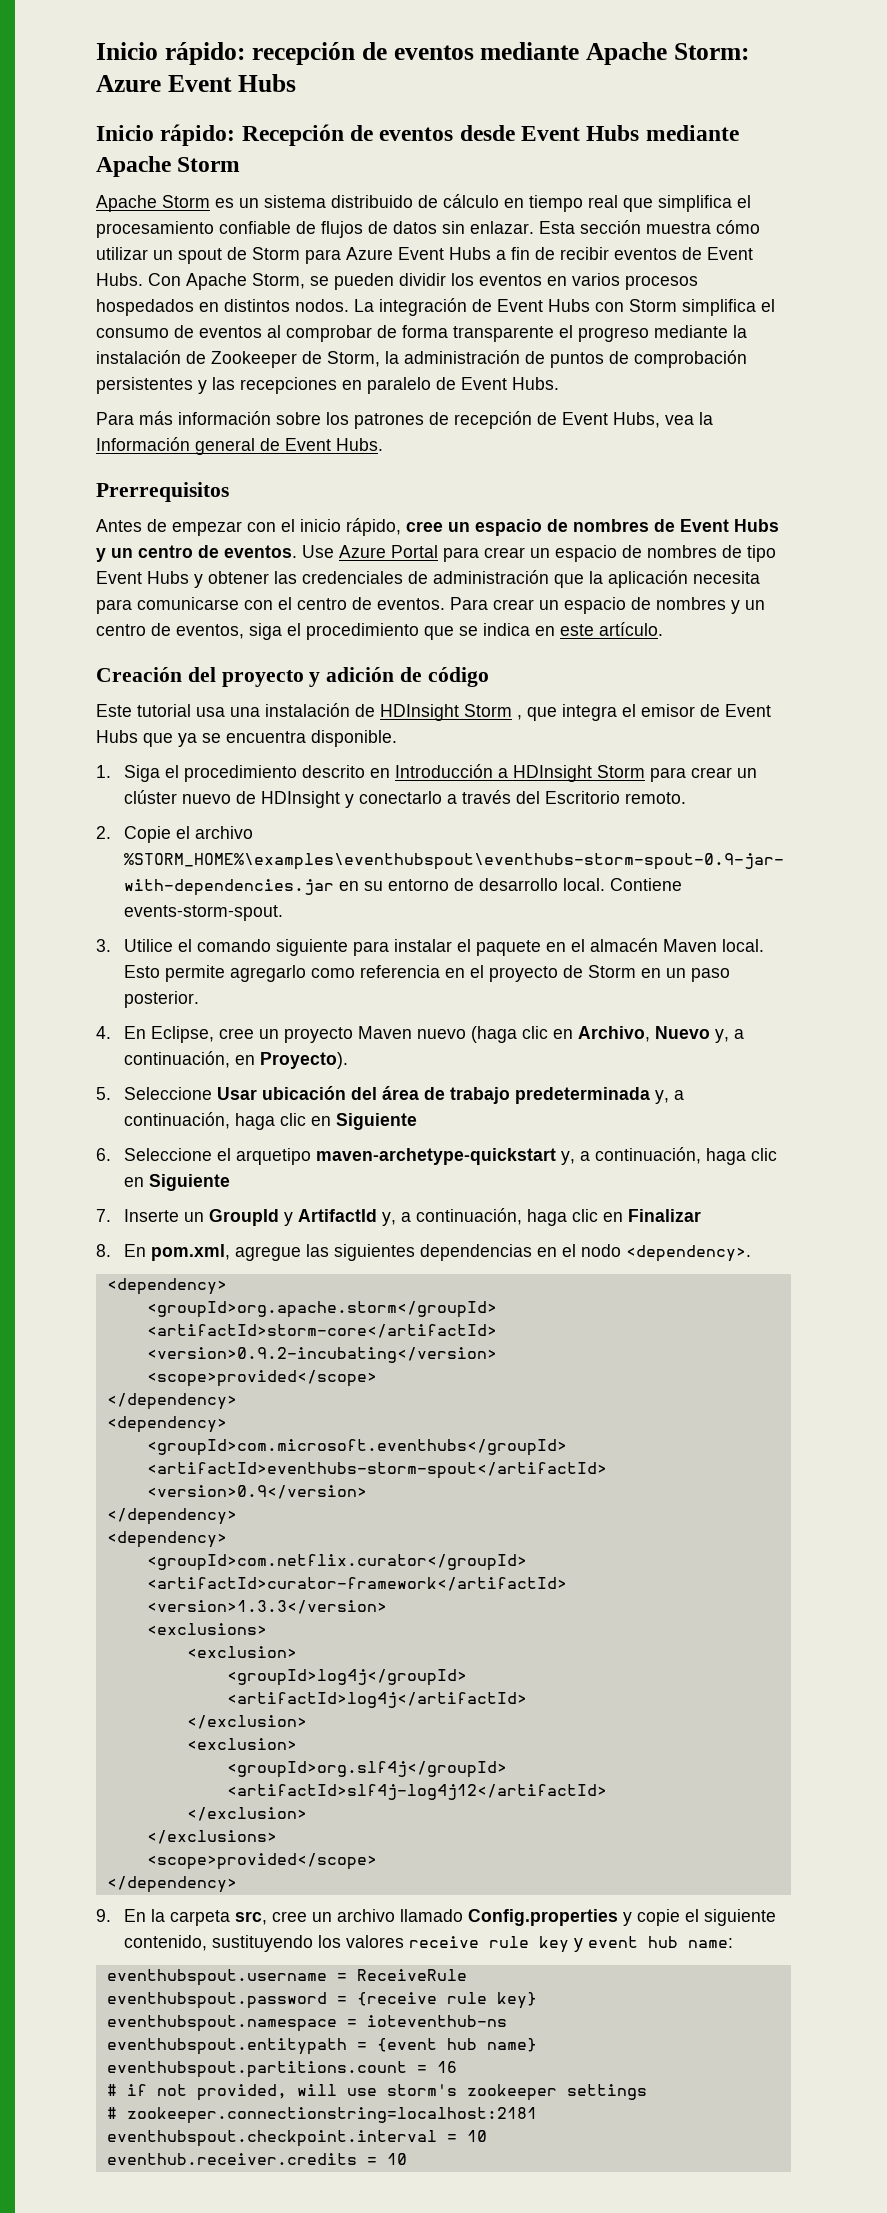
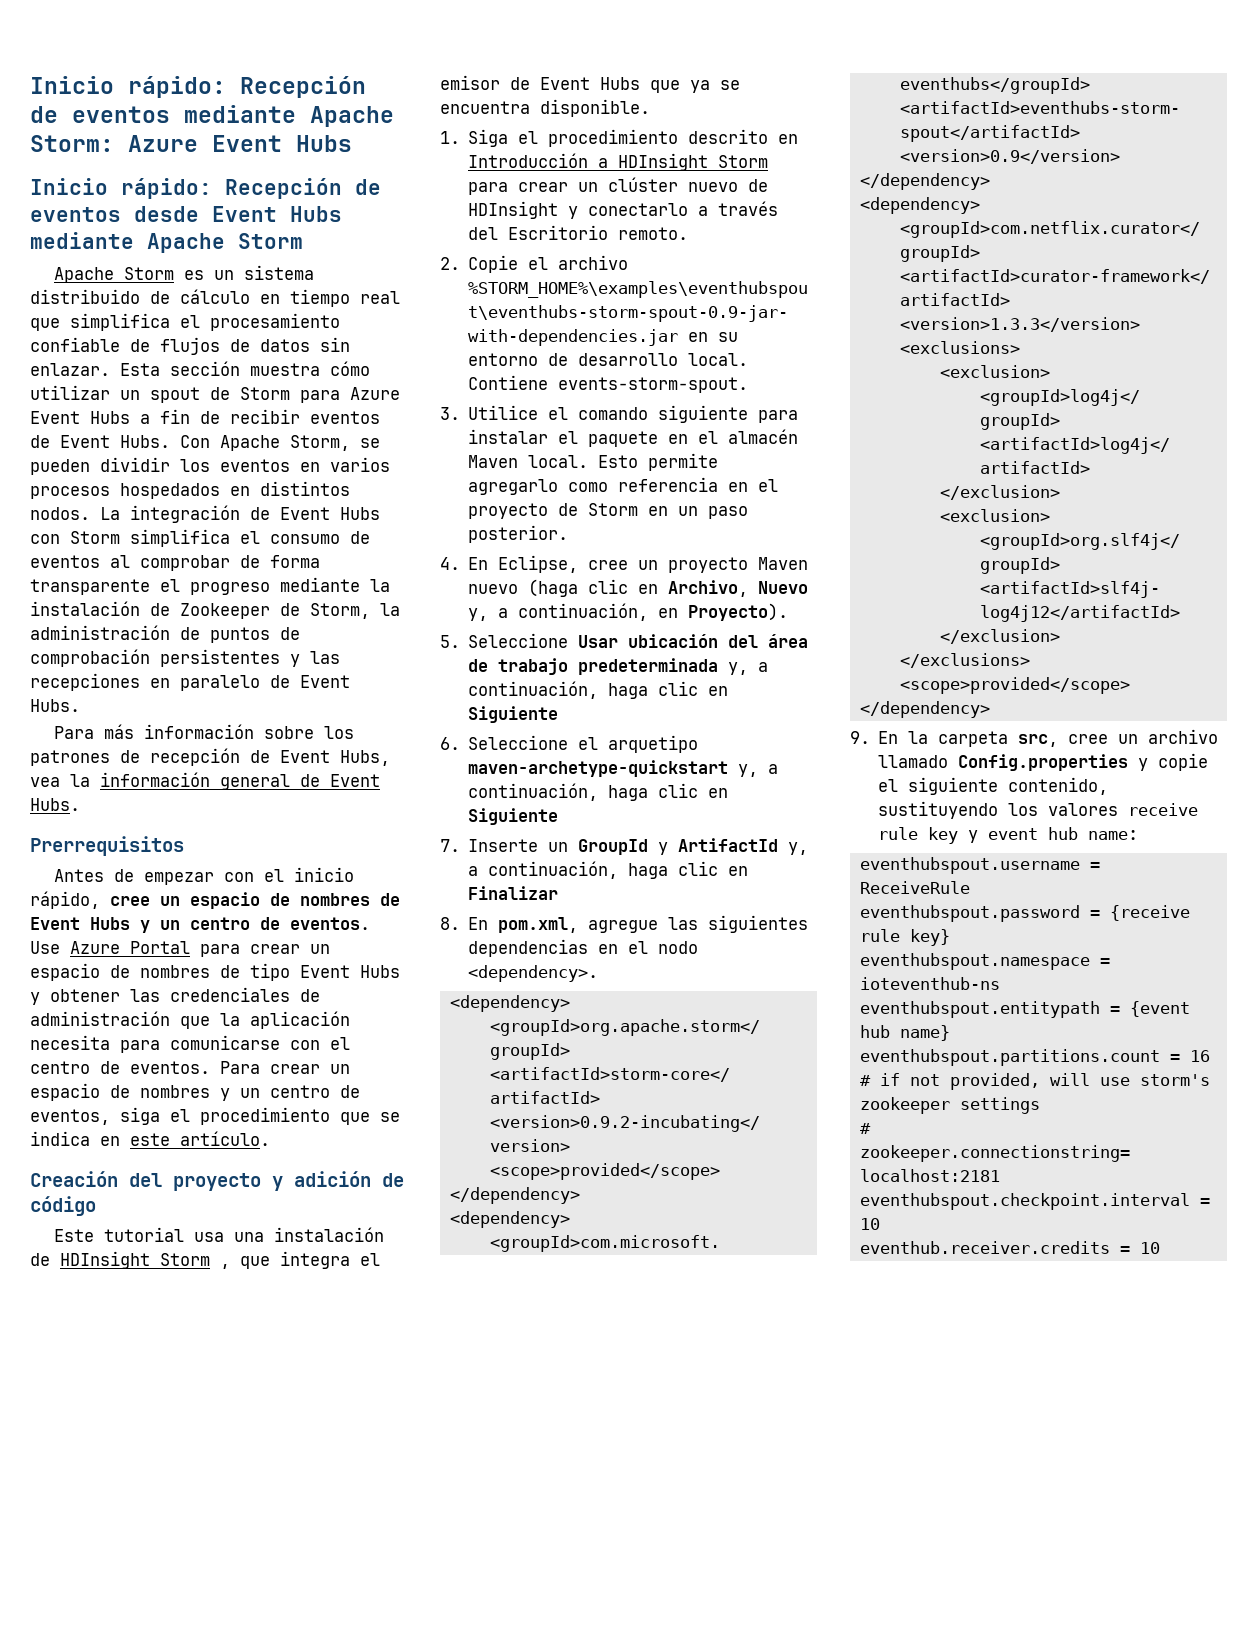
[96,42,355,65] Inicio rápido: recepción -> [30,76,366,98] Inicio rápido: Recepción
[96,437,190,451] Información -> [100,772,210,787] información

